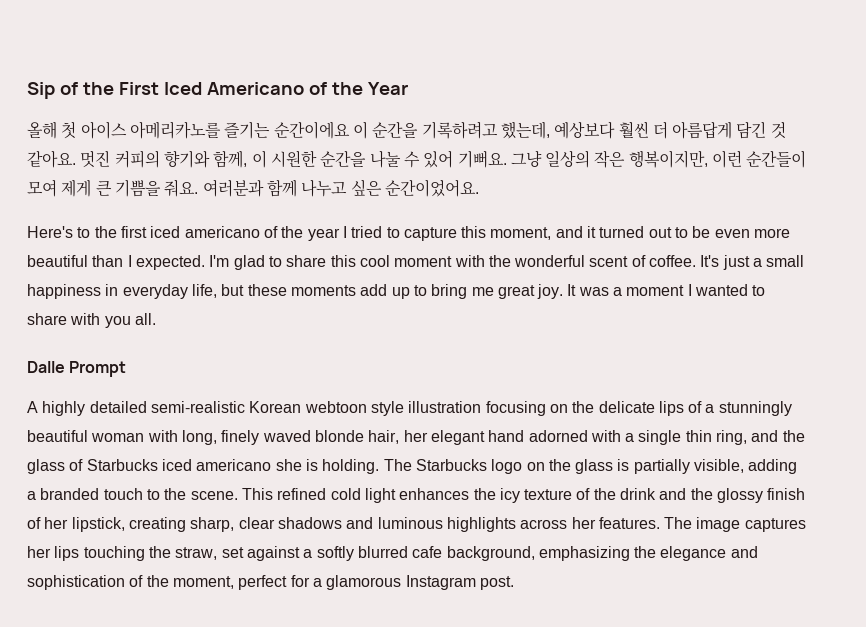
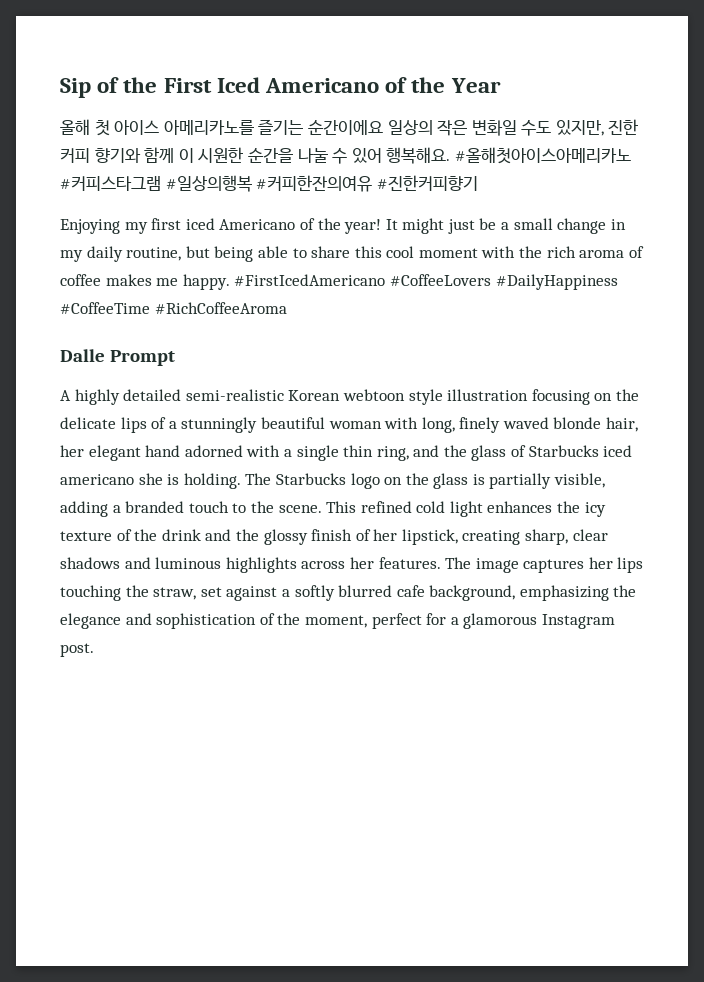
[352,121,786,139] [27,150,248,168] 이 순간을 기록하려고 했는데, 예상보다 훨씬 더 아름답게 담긴 것 같아요. 멋진 커피의 향기와 함께, -> [387,119,639,136] [60,147,175,163] 일상의 작은 변화일 수도 있지만, 진한 커피 향기와 함께
[457,150,807,168] [27,179,479,197] [27,226,117,238] 기뻐요. 그냥 일상의 작은 행복이지만, 이런 순간들이 모여 제게 큰 기쁨을 줘요. 여러분과 함께 나누고 싶은 순간이었어요. // Here's to the -> [386,147,631,164] [60,175,478,192] [60,219,148,234] 행복해요. #올해첫아이스아메리카노 #커피스타그램 #일상의행복 #커피한잔의여유 #진한커피향기 // Enjoying my
[184,226,791,241] [27,255,265,270] americano of the year I tried to capture this moment, and it turned out to be even more beautiful than I expected. I'm glad -> [219,218,626,234] [60,246,288,262] Americano of the year! It might just be a small change in my daily routine, but being able
[514,255,805,270] [27,284,766,299] [27,313,156,328] wonderful scent of coffee. It's just a small happiness in everyday life, but these moments add up to bring me great joy. It was a moment I wanted to share with you all. -> [546,246,644,258] [60,274,618,290] [60,302,287,314] rich aroma of coffee makes me happy. #FirstIcedAmericano #CoffeeLovers #DailyHappiness #CoffeeTime #RichCoffeeAroma

